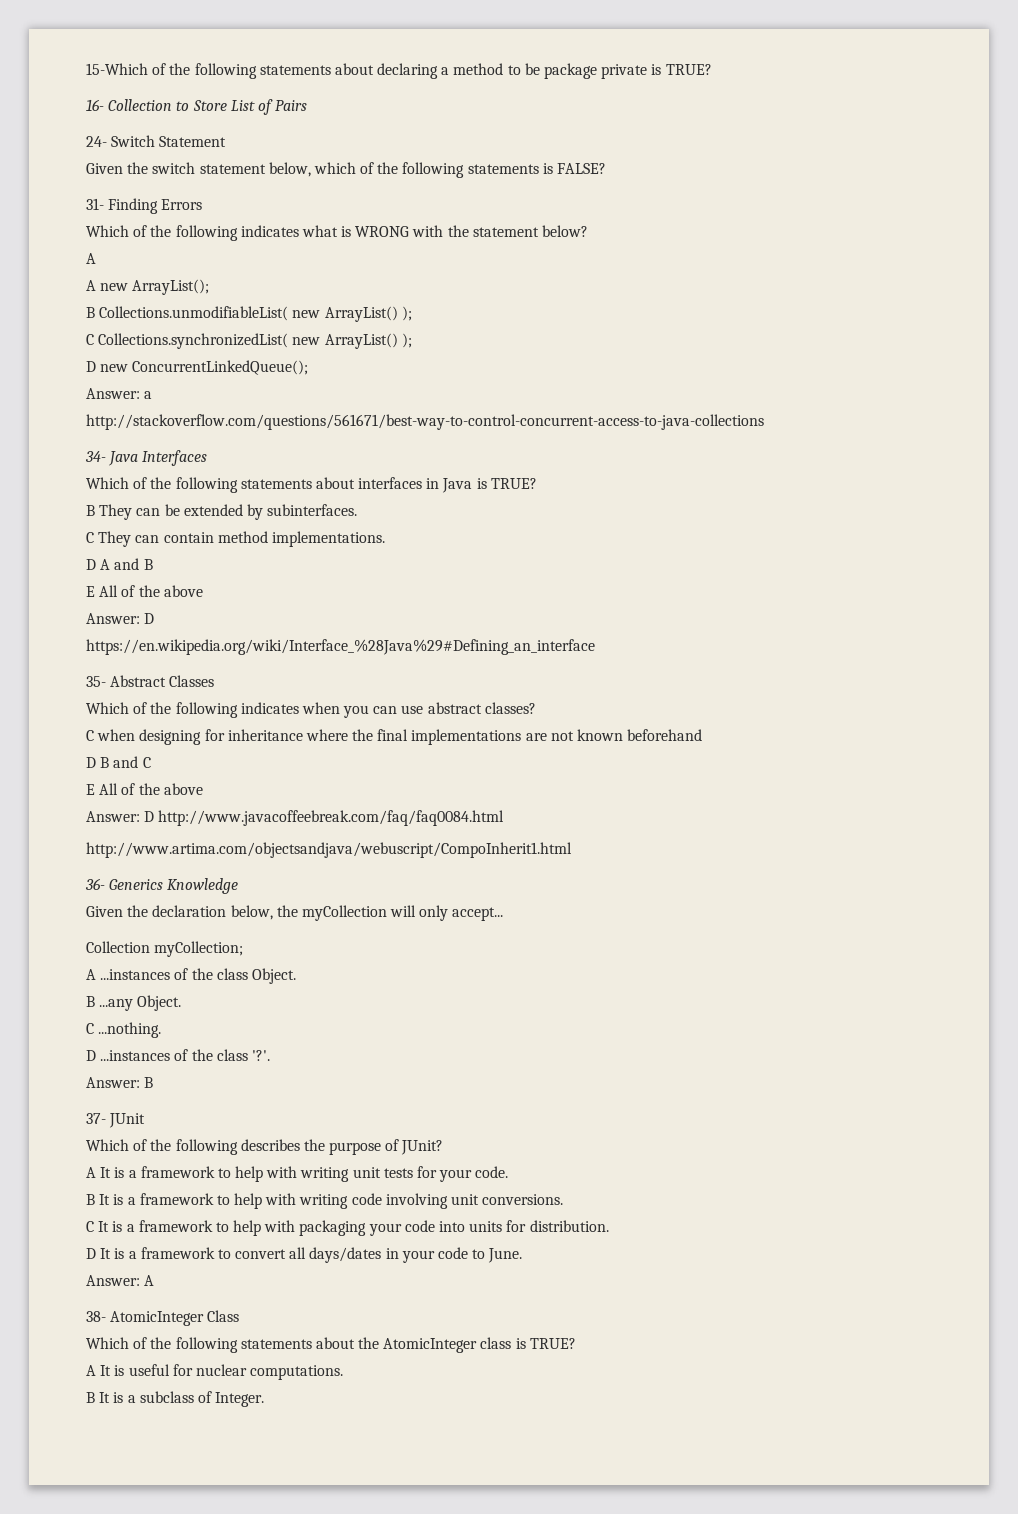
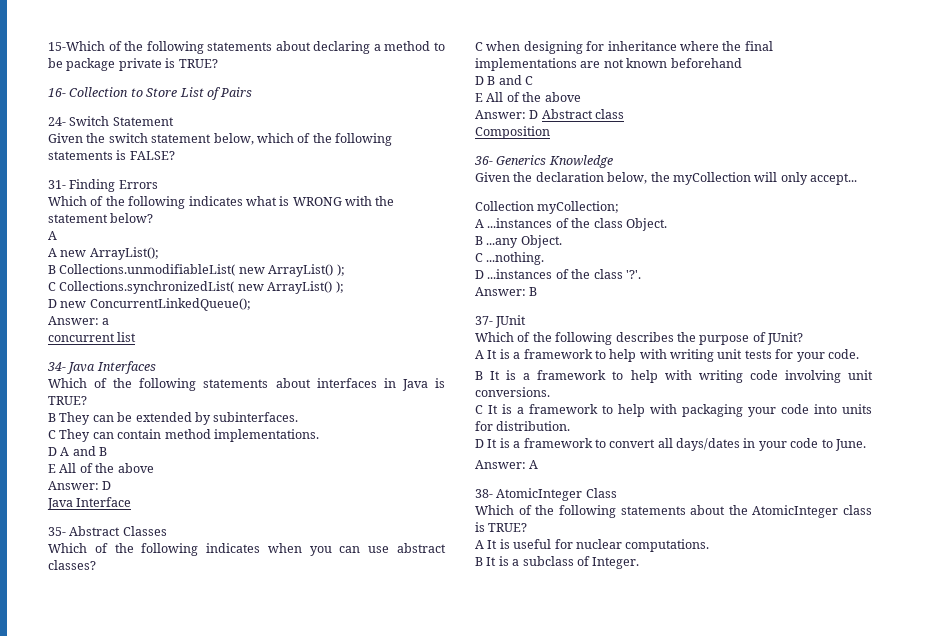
[86,414,764,430] http://stackoverflow.com/questions/561671/best-way-to-control-concurrent-access-to-java-collections -> [48,332,137,342] concurrent list
[86,639,595,655] https://en.wikipedia.org/wiki/Interface_%28Java%29#Defining_an_interface -> [47,497,132,510] Java Interface
[158,810,505,826] [86,842,572,858] http://www.javacoffeebreak.com/faq/faq0084.html // http://www.artima.com/objectsandjava/webuscript/CompoInherit1.html -> [541,109,625,119] [475,126,550,139] Abstract class // Composition

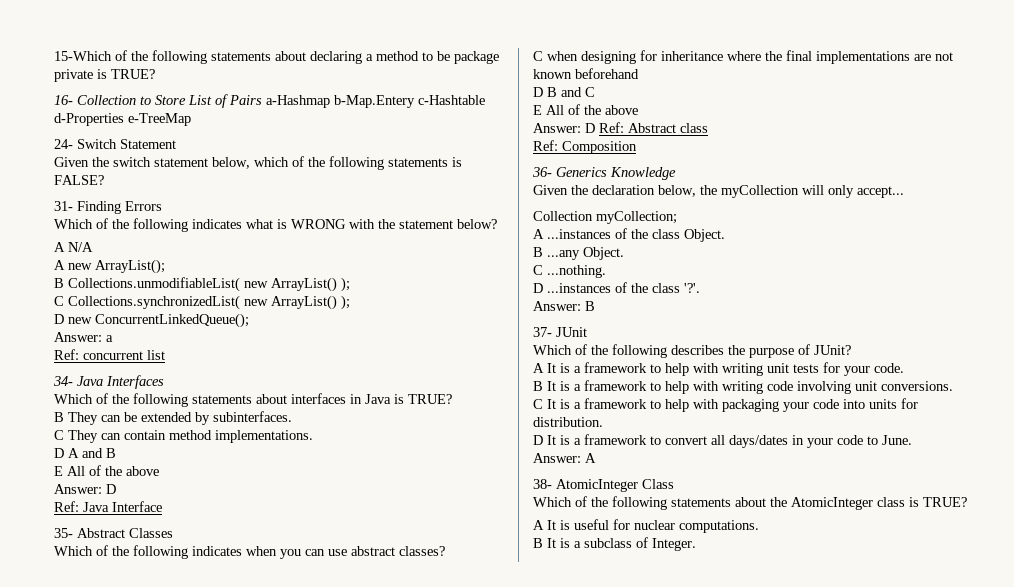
(253, 92) none -> [266,95,485,108] [54,113,191,126] a-Hashmap b-Map.Entery c-Hashtable d-Properties e-TreeMap
(57, 235) none -> [68,242,93,252] N/A
(110, 321) none -> [54,349,79,360] Ref:
(112, 485) none -> [54,501,79,512] Ref:
(539, 114) none -> [599,122,624,133] Ref:
(625, 114) none -> [533,140,558,151] Ref:

